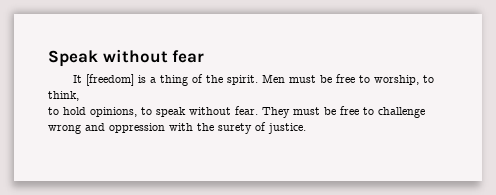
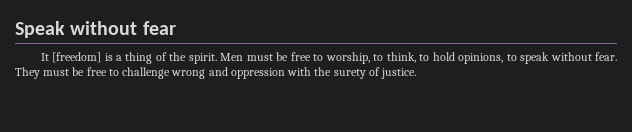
(79, 96) // -> (416, 57) none

